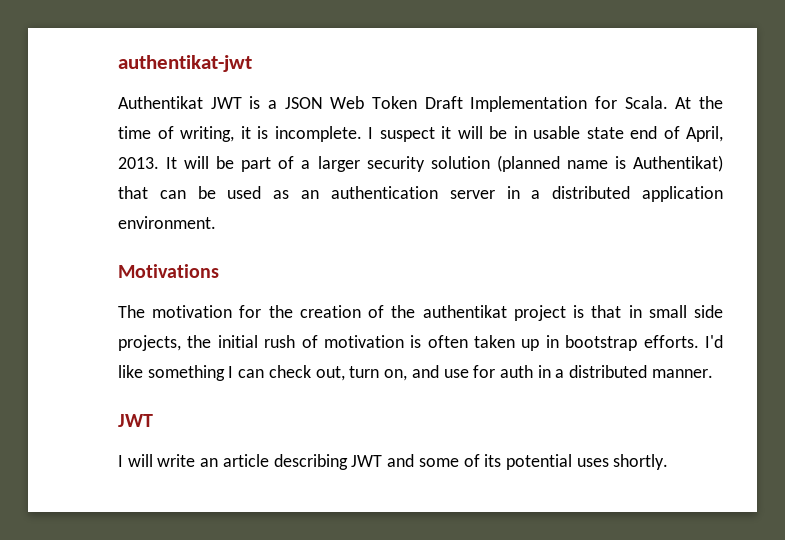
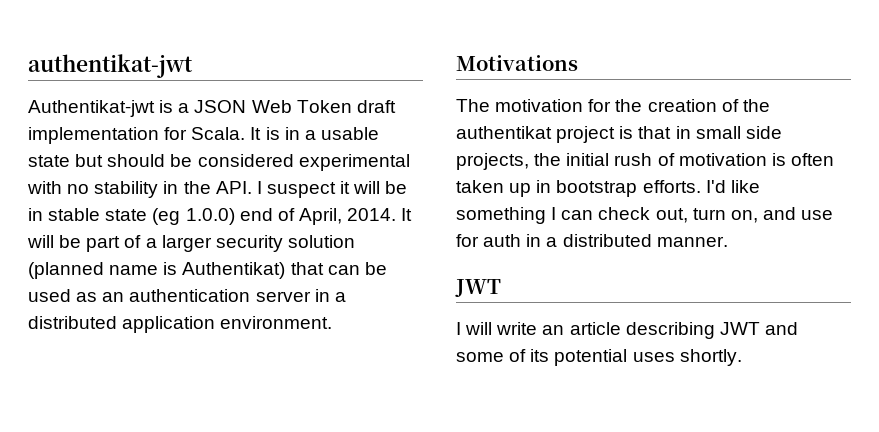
[118,96,242,109] Authentikat JWT -> [28,100,155,117] Authentikat-jwt
[424,96,723,112] [118,126,362,142] Draft Implementation for Scala. At the time of writing, it is incomplete. -> [356,100,396,113] [28,127,379,144] [28,154,410,171] [27,181,252,198] draft implementation for Scala. It is in a usable state but should be considered experimental with no stability in the API.
[533,126,624,139] usable state -> [48,208,235,225] stable state (eg 1.0.0)
[118,157,159,169] 2013. -> [347,208,397,221] 2014.

